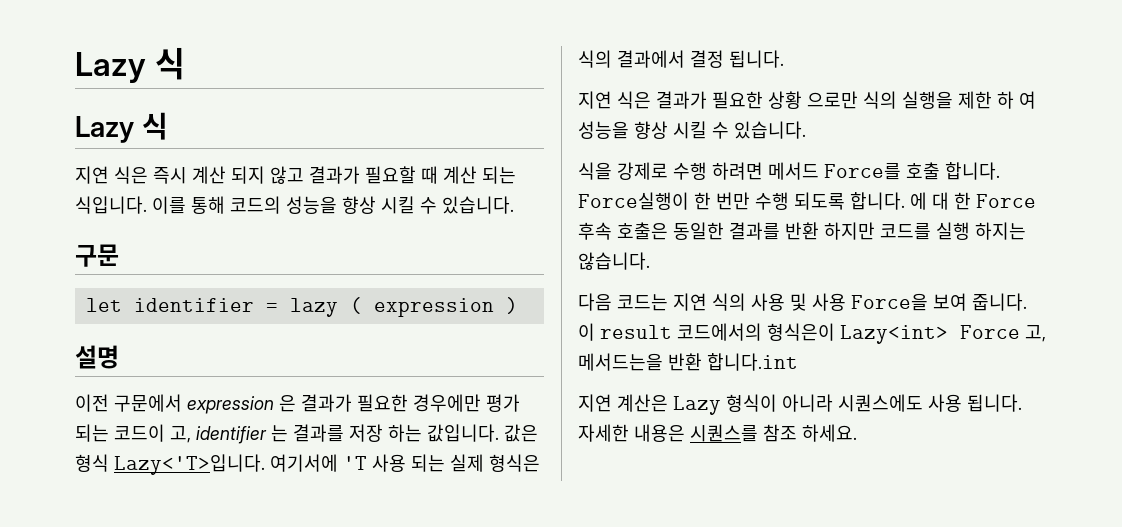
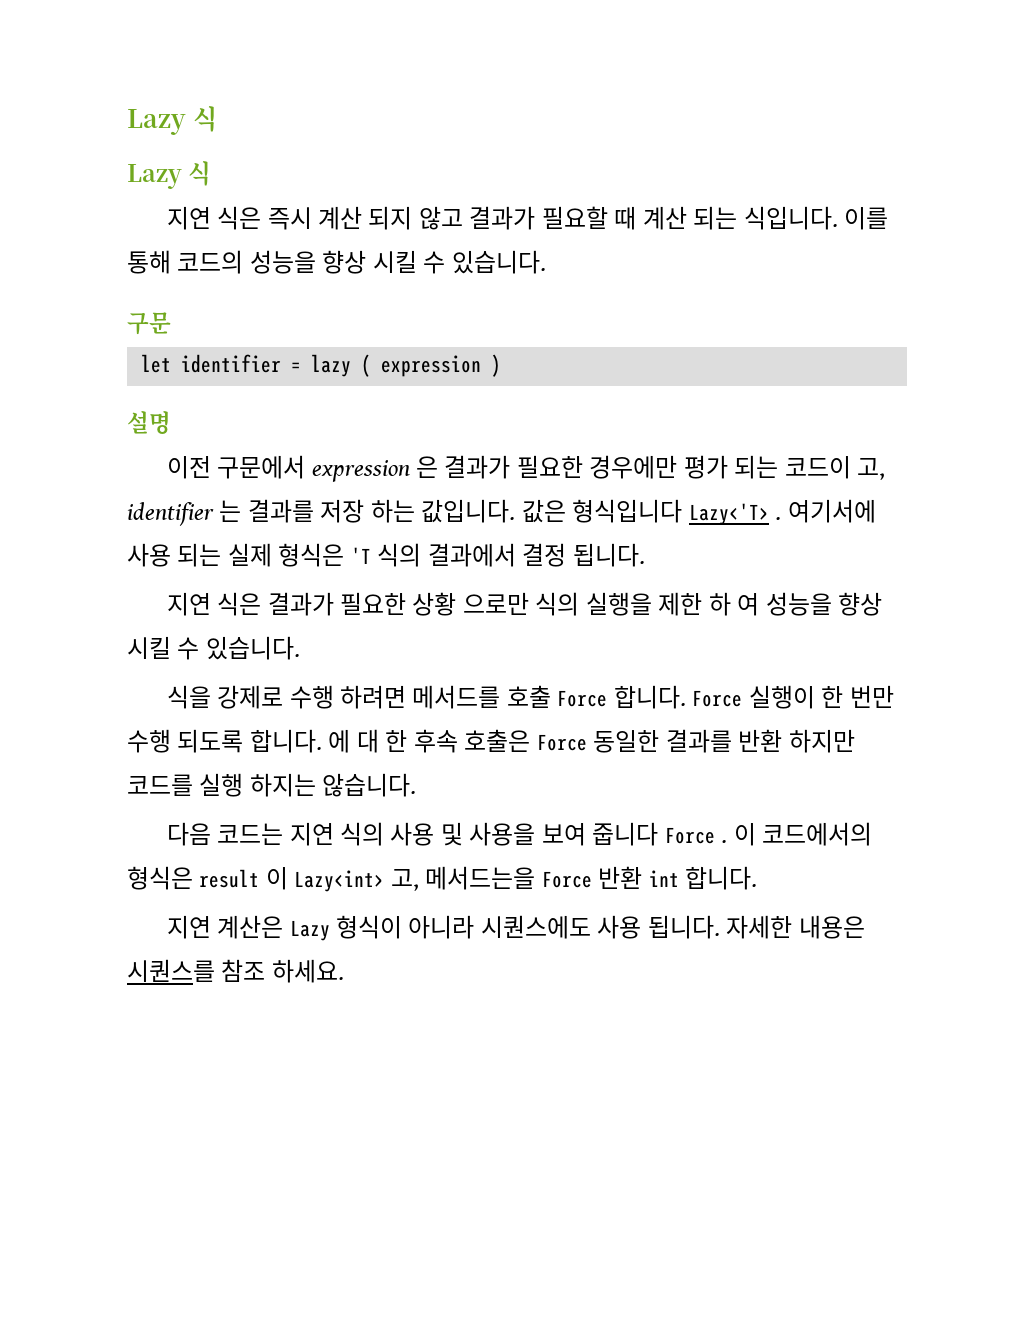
[75,454,367,475] 형식 Lazy<'T>입니다. 여기서에 'T -> [572,499,876,525] 형식입니다 Lazy<'T> . 여기서에
(540, 463) none -> [350,547,371,564] 'T
[768,162,1000,180] [578,192,689,210] 메서드 Force를 호출 합니다. Force실행이 -> [412,685,815,709] 메서드를 호출 Force 합니다. Force 실행이
[976,194,1036,208] Force -> (408, 741) none
(668, 231) none -> [536,734,587,751] Force
[812,293,1027,311] [578,323,1046,344] [578,353,798,371] 사용 Force을 보여 줍니다. 이 result 코드에서의 형식은이 Lazy<int> Force 고, 메서드는을 반환 합니다.int -> [469,822,873,846] [127,866,758,892] 사용을 보여 줍니다 Force . 이 코드에서의 형식은 result 이 Lazy<int> 고, 메서드는을 Force 반환 int 합니다.

